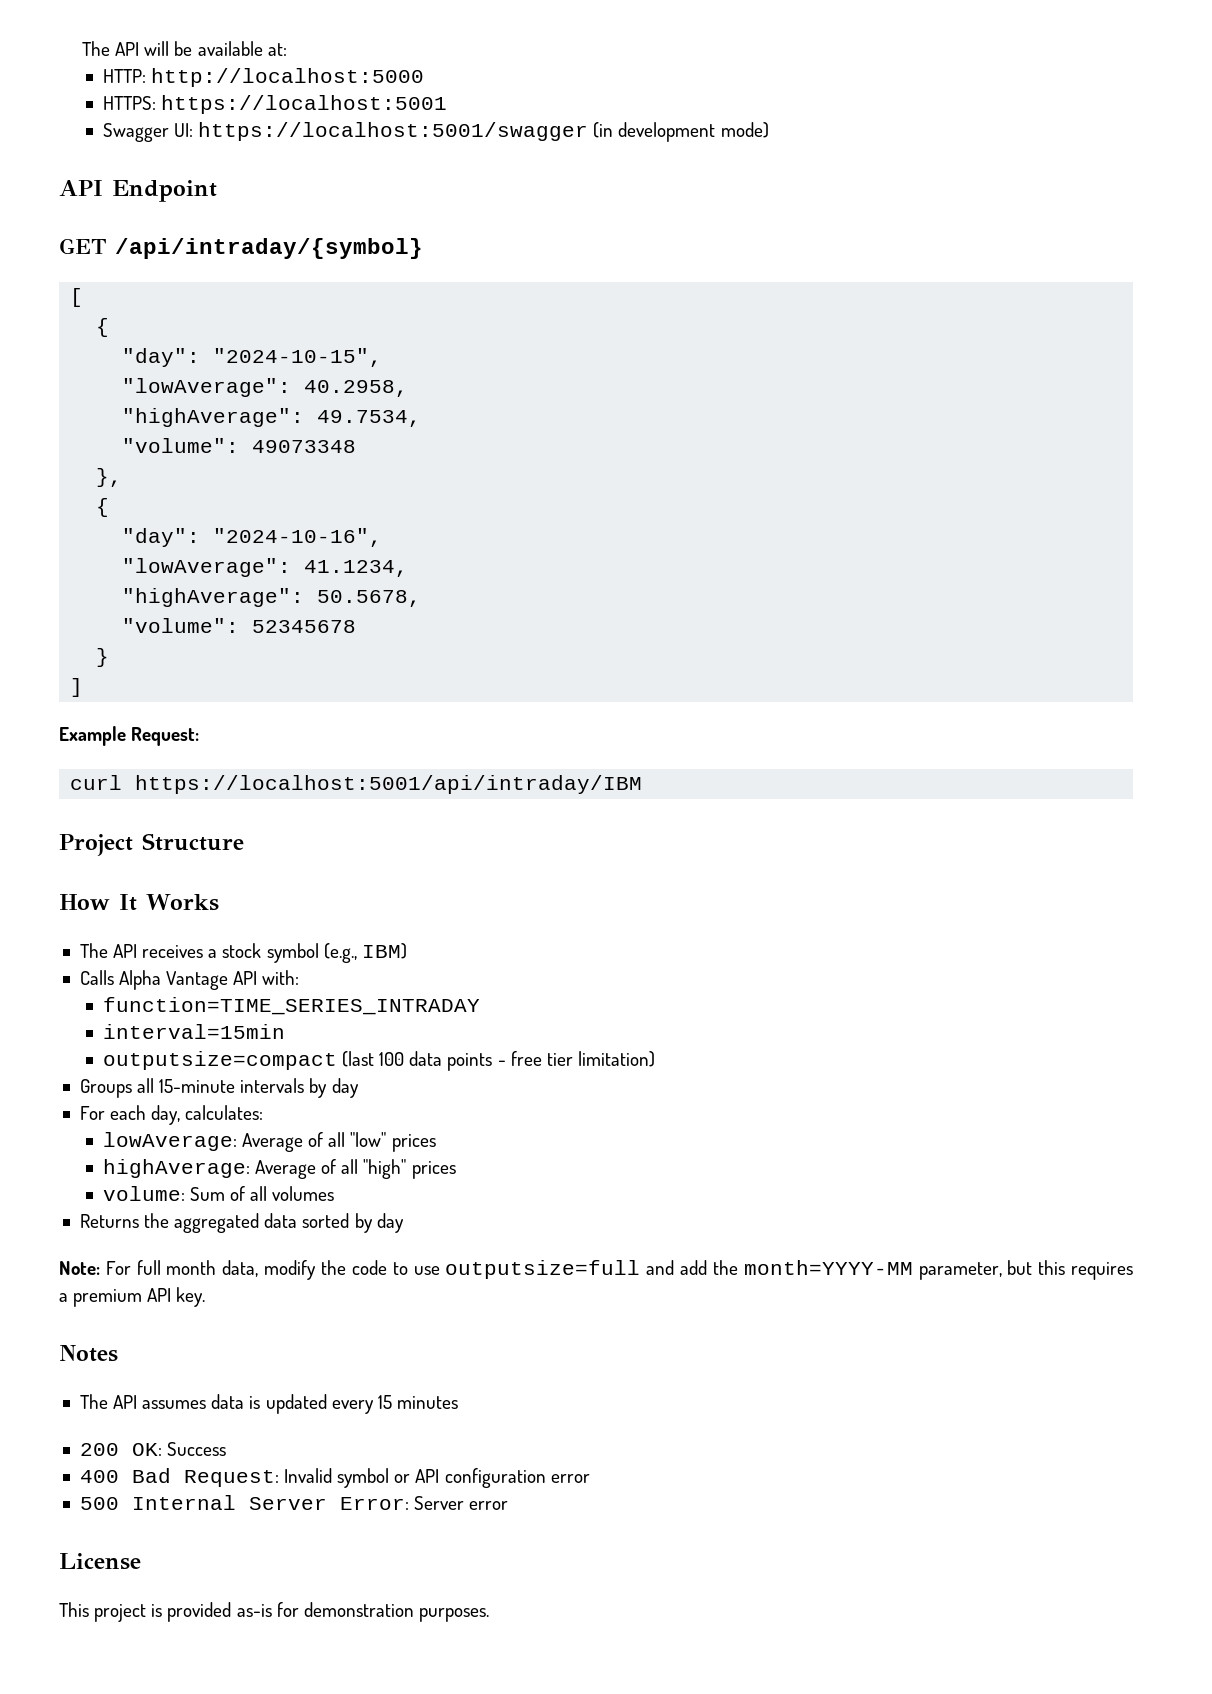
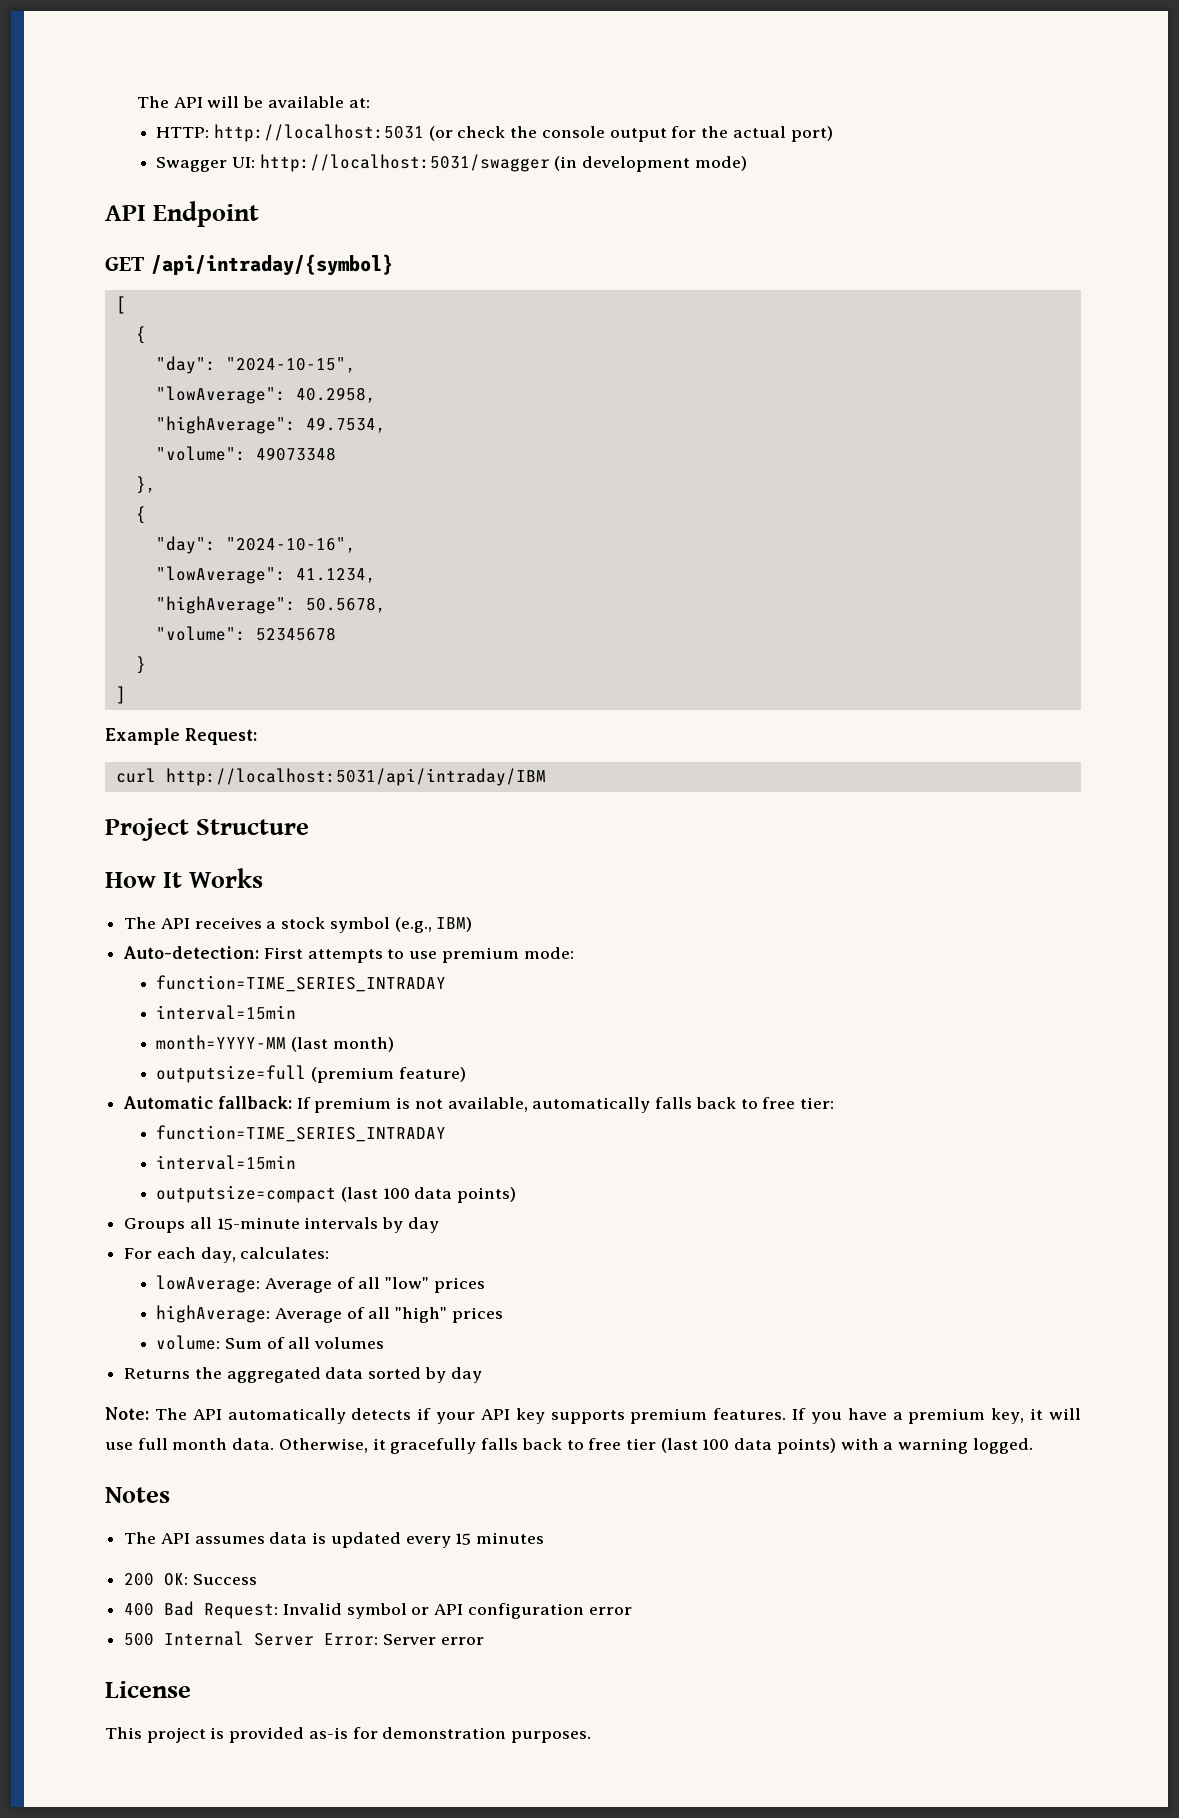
[151,68,425,87] [102,95,448,114] http://localhost:5000 // HTTPS: https://localhost:5001 -> [214,124,833,142] http://localhost:5031 (or check the console output for the actual port)
[198,122,589,141] https://localhost:5001/swagger -> [259,154,550,172] http://localhost:5031/swagger
[135,775,643,794] https://localhost:5001/api/intraday/IBM -> [165,768,546,786] http://localhost:5031/api/intraday/IBM
[79,970,300,990] Calls Alpha Vantage API with: -> [123,946,574,963] [156,975,447,992] [156,1005,297,1020] [156,1035,394,1052] [156,1065,466,1083] [123,1096,834,1113] Auto-detection: First attempts to use premium mode: // function=TIME_SERIES_INTRADAY // interval=15min // month=YYYY-MM (last month) // outputsize=full (premium feature) // Automatic fallback: If premium is not available, automatically falls back to free tier:
[447,1051,655,1071] points - free tier limitation) -> [457,1187,517,1203] points)
[105,1260,1134,1280] [59,1287,206,1307] For full month data, modify the code to use outputsize=full and add the month=YYYY-MM parameter, but this requires a premium API key. -> [154,1408,1082,1424] [105,1438,1033,1454] The API automatically detects if your API key supports premium features. If you have a premium key, it will use full month data. Otherwise, it gracefully falls back to free tier (last 100 data points) with a warning logged.

